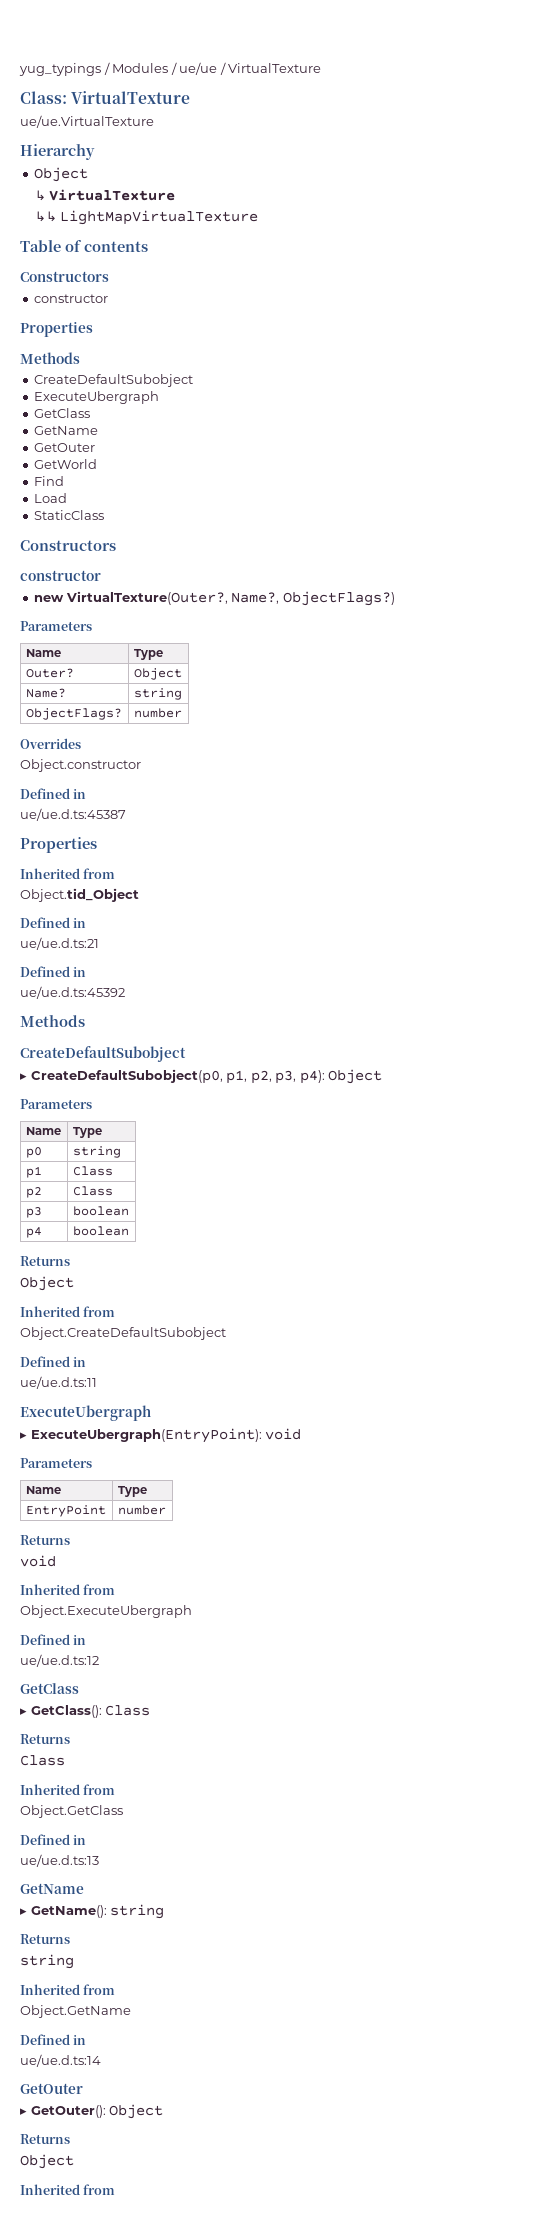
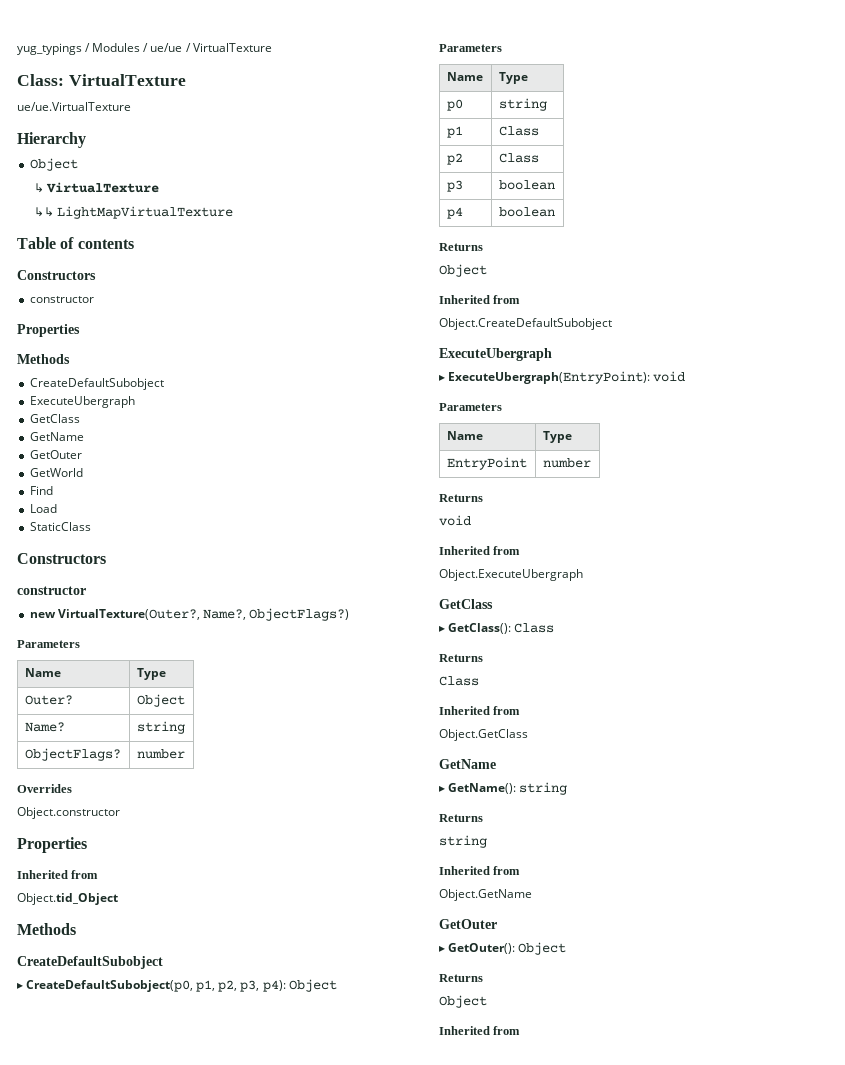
[20,788,87,799] [20,808,126,821] // Defined in // ue/ue.d.ts:45387 -> (120, 813) none
[20,917,87,928] [20,937,99,950] [20,966,87,977] [20,986,125,999] // Defined in // ue/ue.d.ts:21 // Defined in // ue/ue.d.ts:45392 -> (118, 899) none
[20,1356,87,1367] [20,1376,97,1389] // Defined in // ue/ue.d.ts:11 -> (612, 324) none
[20,1634,87,1645] [20,1654,99,1667] // Defined in // ue/ue.d.ts:12 -> (583, 575) none
[20,1834,87,1845] [20,1854,99,1867] // Defined in // ue/ue.d.ts:13 -> (528, 735) none
[20,2034,87,2045] [20,2054,101,2067] // Defined in // ue/ue.d.ts:14 -> (532, 895) none

